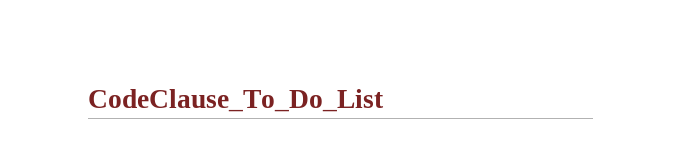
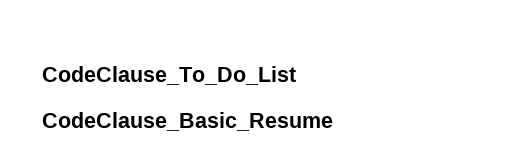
(384, 100) none -> [42,112,333,131] // CodeClause_Basic_Resume

